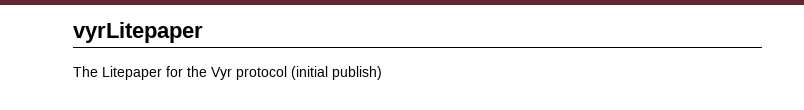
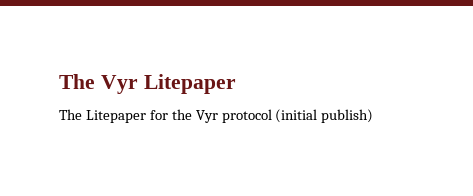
[73,22,203,43] vyrLitepaper -> [59,74,236,94] The Vyr Litepaper

